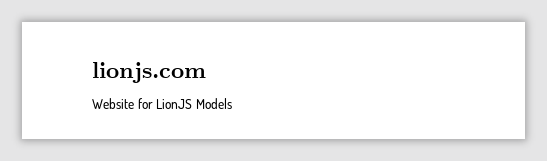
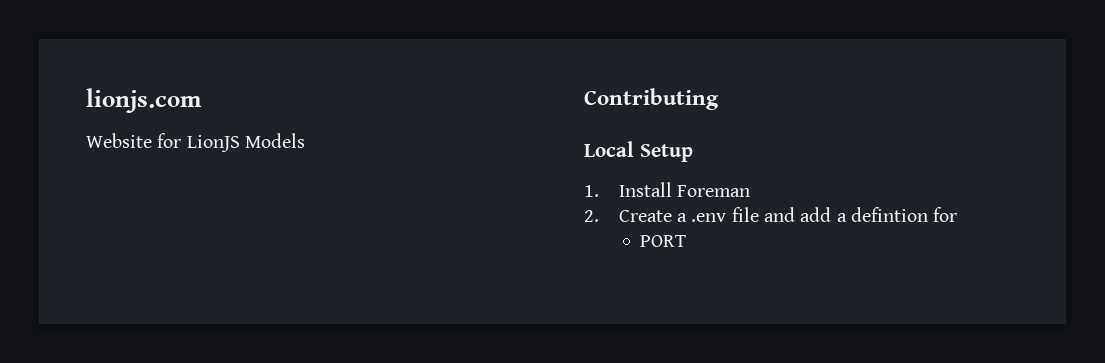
(232, 103) none -> [584,88,719,110] [584,141,693,162] [584,182,751,197] [584,207,958,222] [640,235,687,247] // Contributing // Local Setup // 1. Install Foreman // 2. Create a .env file and add a defintion for // PORT

